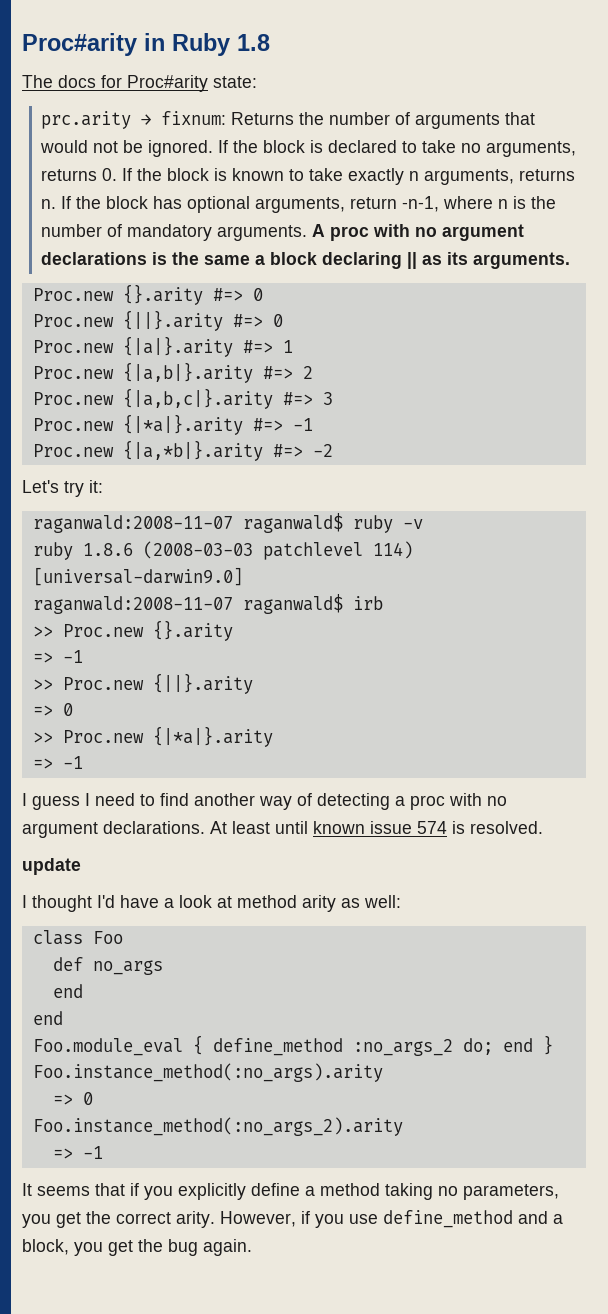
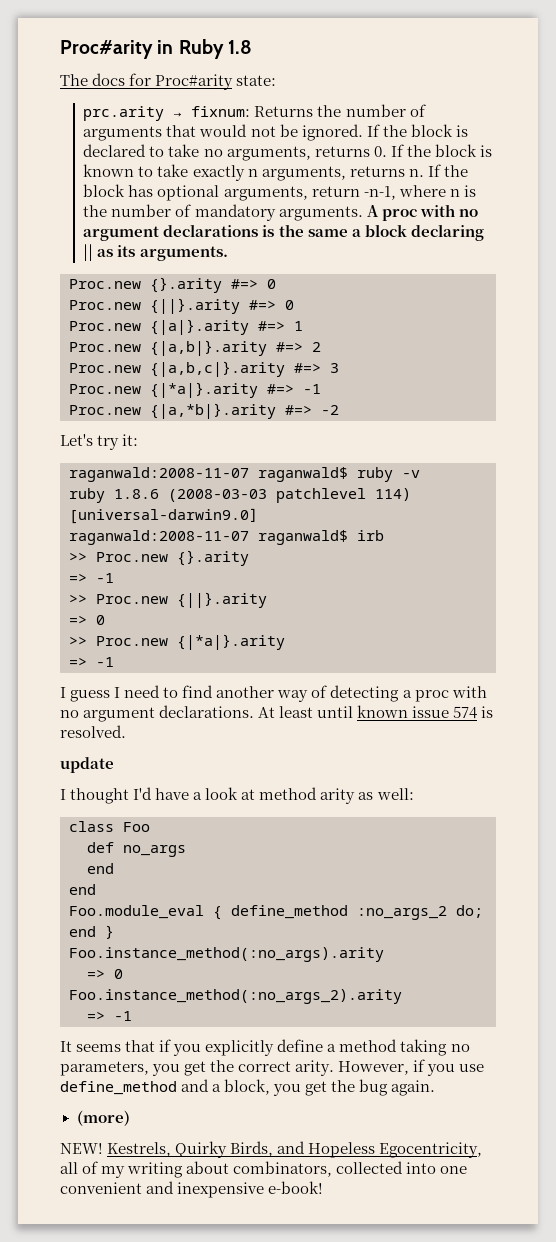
(252, 1247) none -> [76,1110,130,1126] [60,1141,483,1158] [60,1161,468,1178] [60,1181,324,1198] // (more) // NEW! Kestrels, Quirky Birds, and Hopeless Egocentricity, all of my writing about combinators, collected into one convenient and inexpensive e-book!

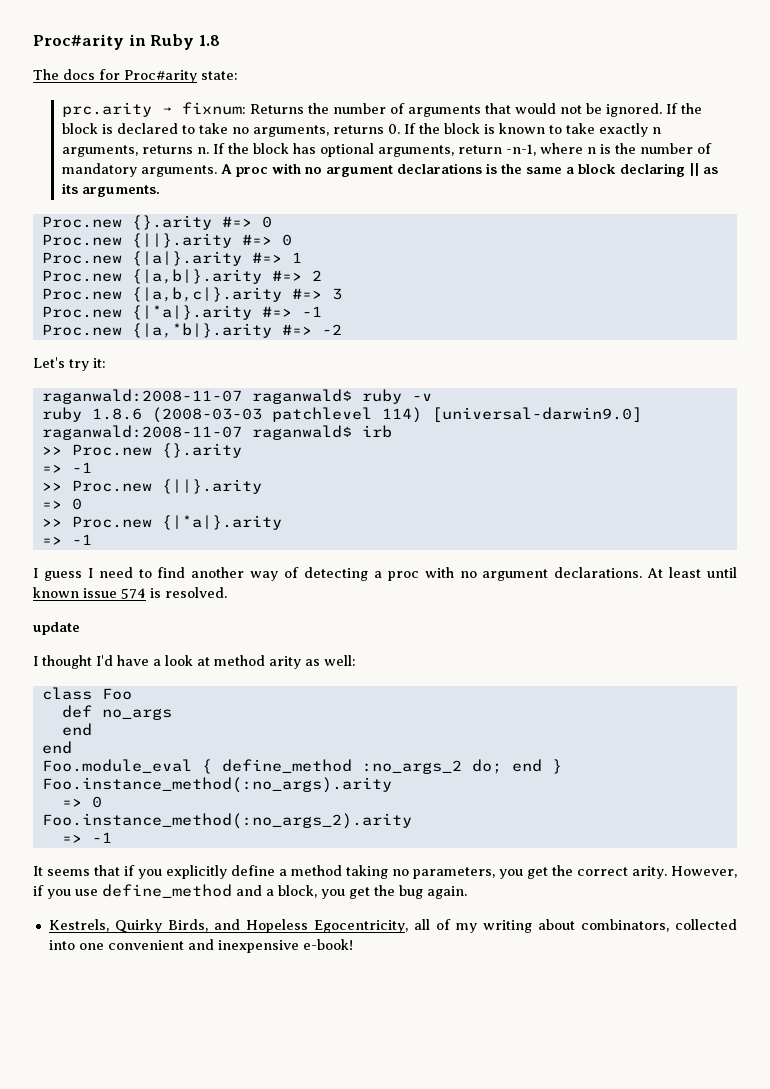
[76,1110,130,1126] [60,1143,103,1154] (more) // NEW! -> (467, 892) none

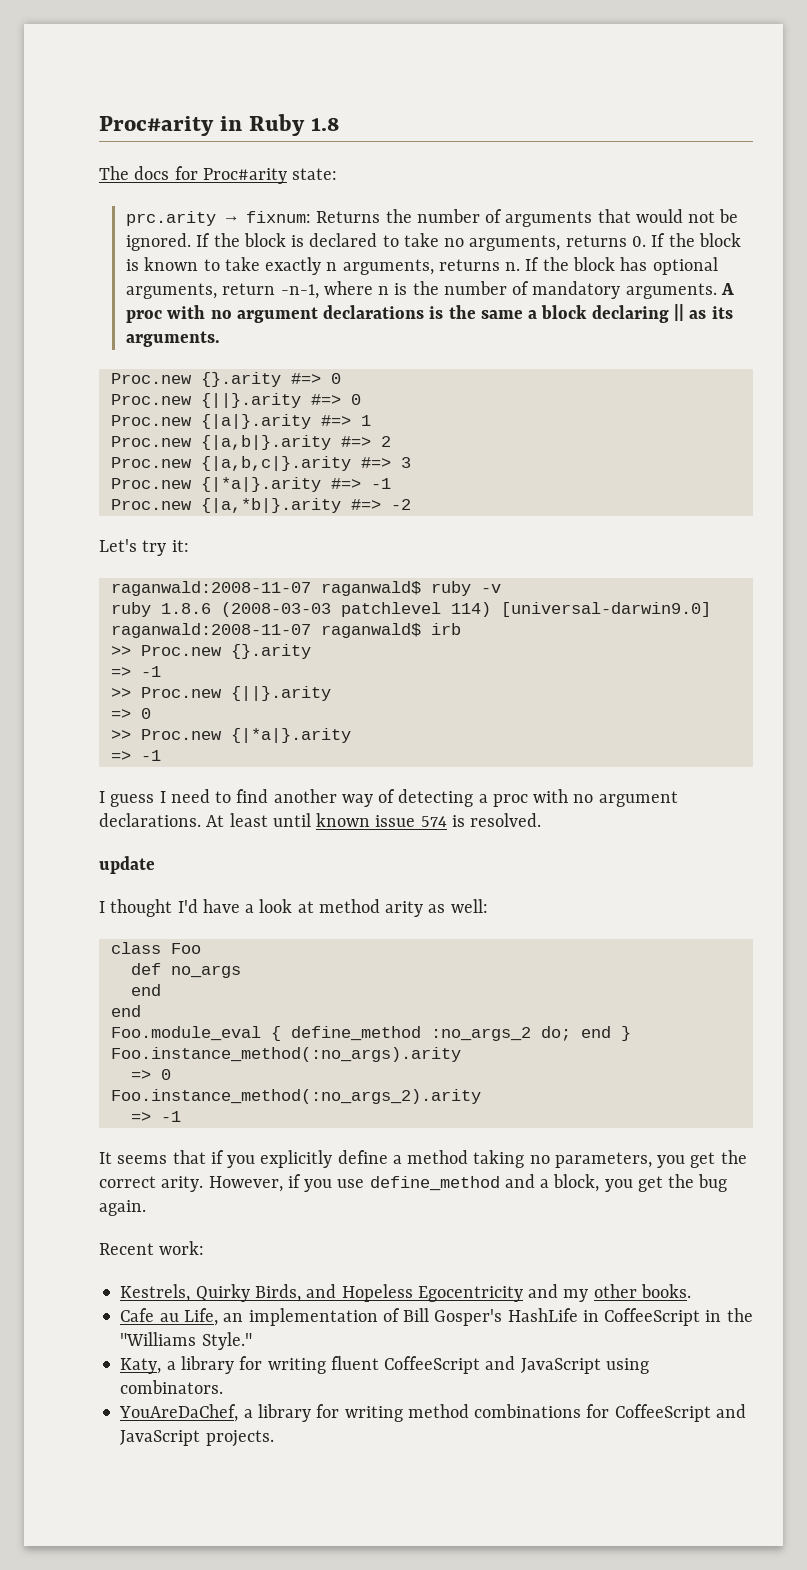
(467, 892) none -> [99,1241,205,1255] // Recent work:
[313,919,737,933] [48,939,353,953] Egocentricity, all of my writing about combinators, collected into one convenient and inexpensive e-book! -> [417,1284,691,1302] [120,1308,753,1326] [120,1332,252,1350] [120,1356,649,1374] [120,1380,224,1394] [119,1404,746,1422] [120,1430,274,1447] Egocentricity and my other books. // Cafe au Life, an implementation of Bill Gosper's HashLife in CoffeeScript in the "Williams Style." // Katy, a library for writing fluent CoffeeScript and JavaScript using combinators. // YouAreDaChef, a library for writing method combinations for CoffeeScript and JavaScript projects.

